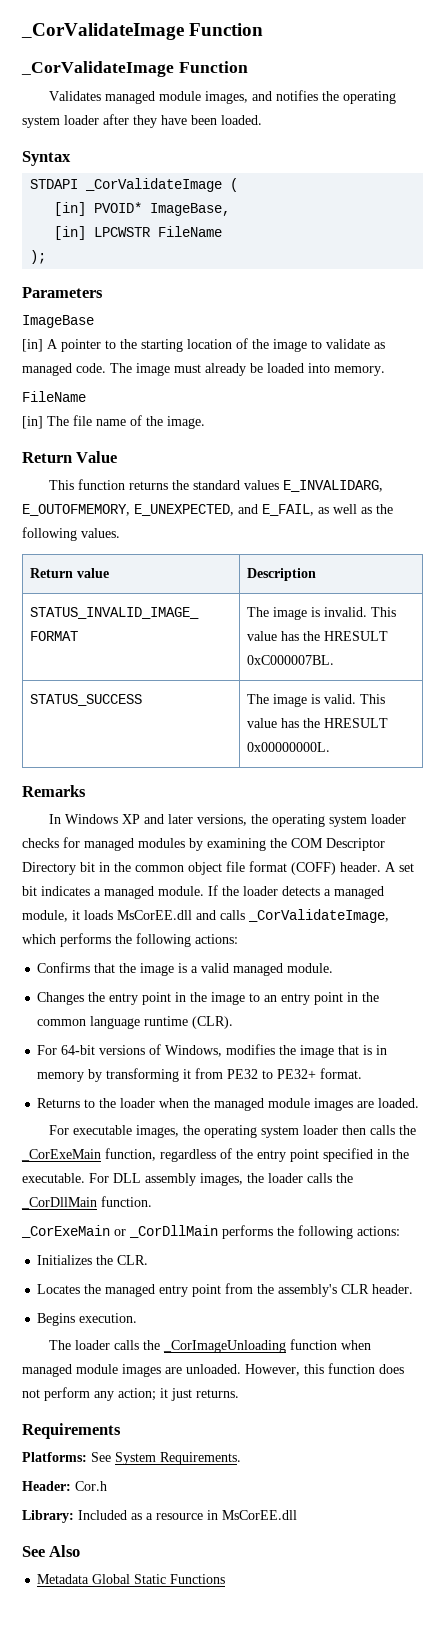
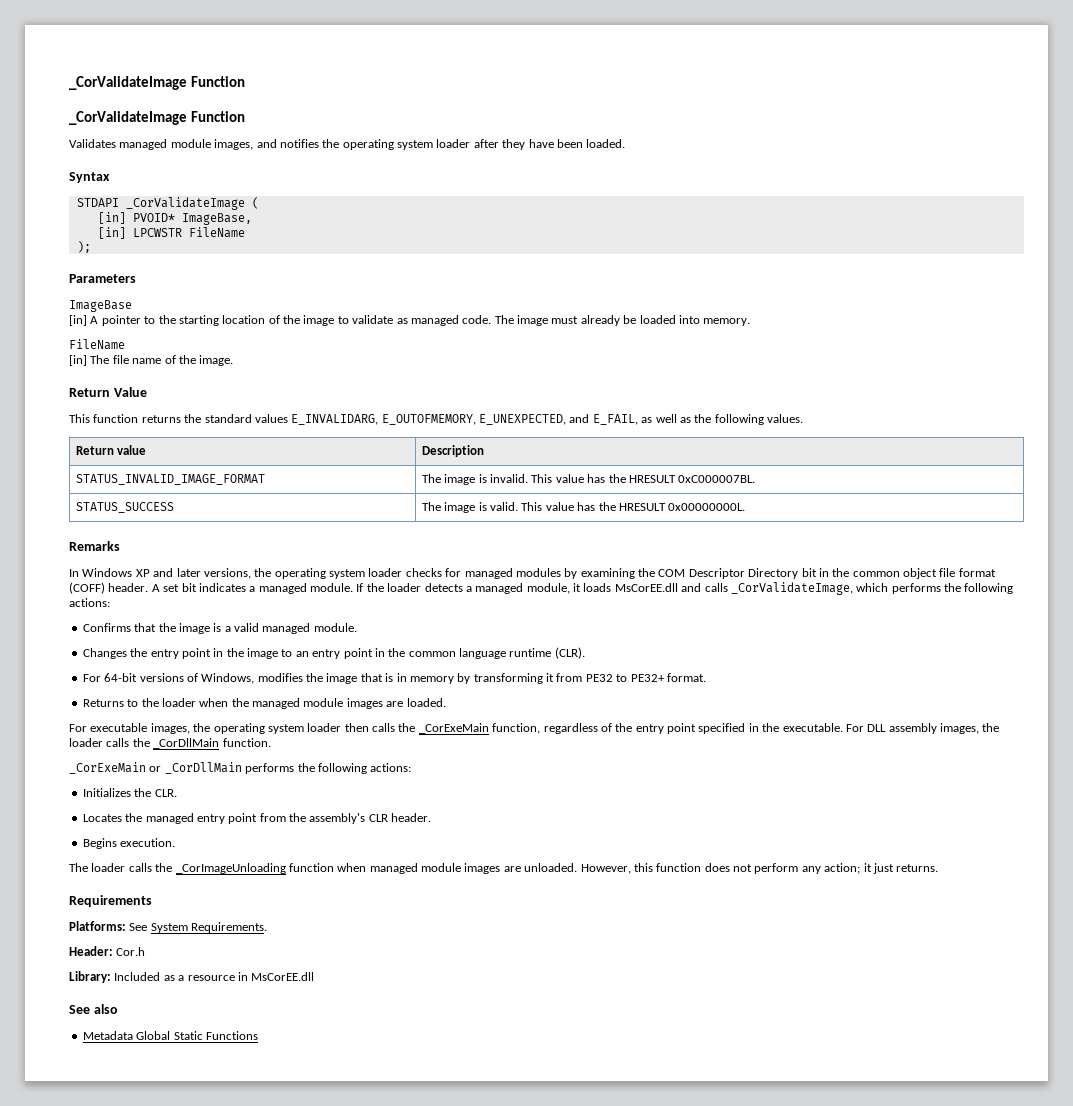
[49,1545,81,1557] Also -> [93,1004,118,1014] also

